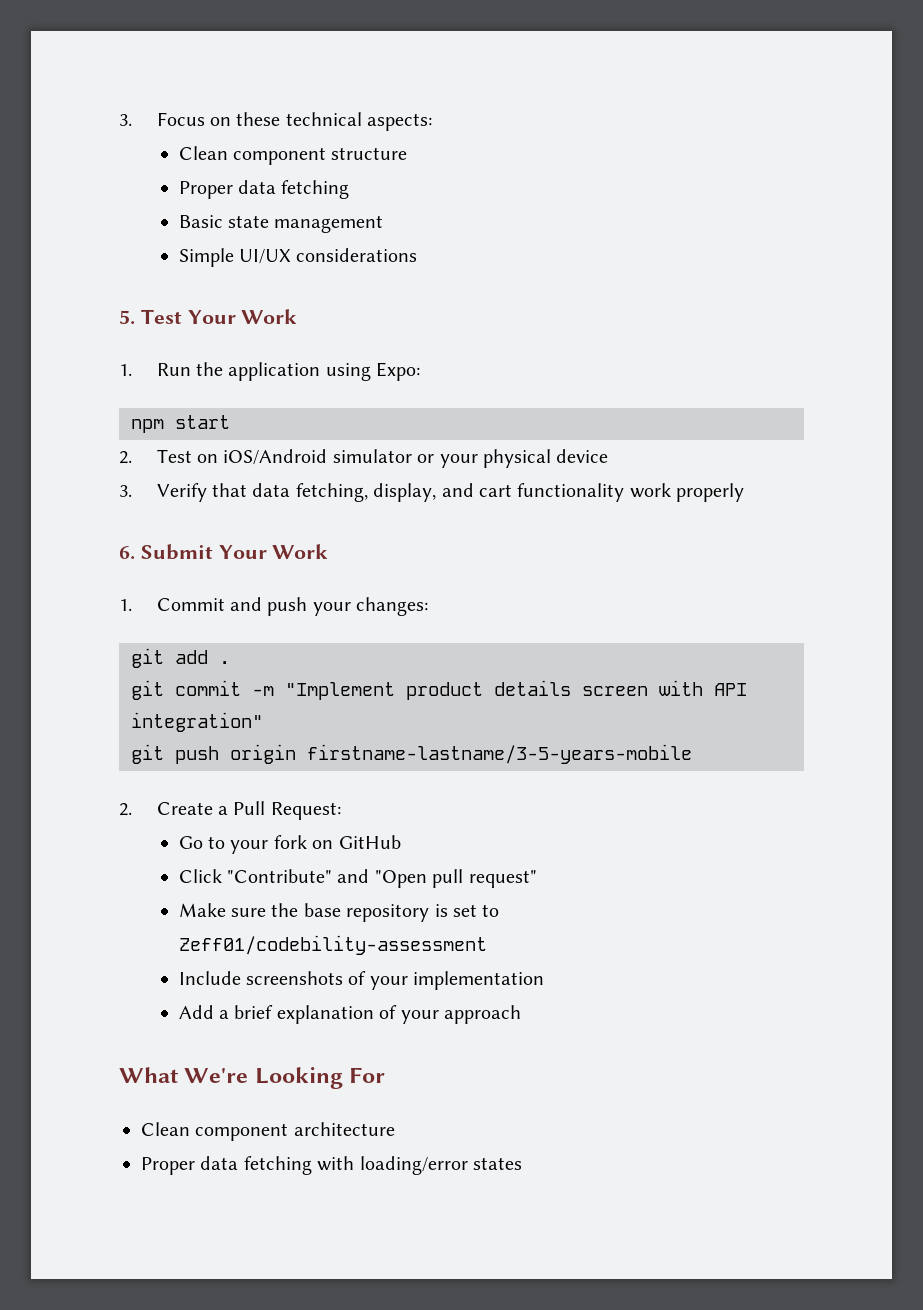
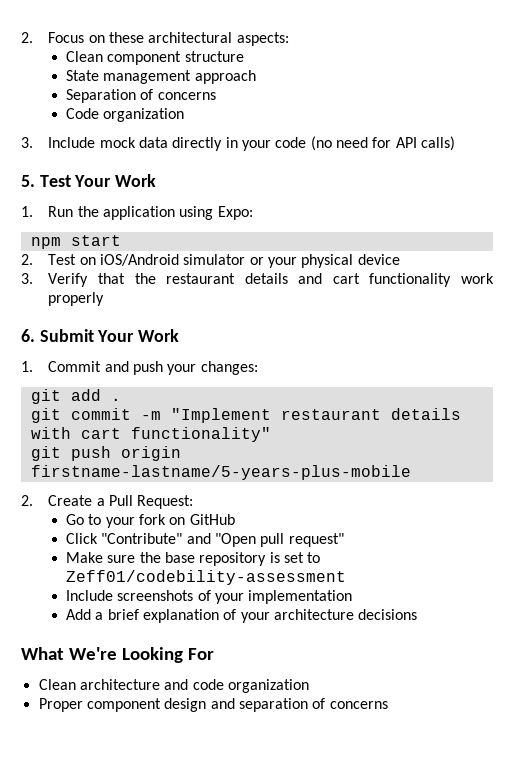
[119,114,132,126] 3. -> [21,32,33,43] 2.
[285,112,362,126] technical -> [148,32,233,43] architectural
[178,180,350,199] [178,215,384,233] [178,248,418,267] Proper data fetching // Basic state management // Simple UI/UX considerations -> [66,70,256,84] [66,89,216,103] [66,108,185,122] [21,136,455,151] State management approach // Separation of concerns // Code organization // 3. Include mock data directly in your code (no need for API calls)
[252,483,437,502] data fetching, display, -> [134,273,288,284] the restaurant details
[406,680,747,700] [131,712,263,732] product details screen with API integration" -> [280,408,461,420] [30,427,271,442] restaurant details with cart functionality"
[307,744,692,764] firstname-lastname/3-5-years-mobile -> [30,465,411,480] firstname-lastname/5-years-plus-mobile
[443,1005,521,1024] approach -> [273,609,418,620] architecture decisions
[195,1122,395,1141] [141,1156,522,1175] component architecture // Proper data fetching with loading/error states -> [79,679,309,693] [38,698,388,712] architecture and code organization // Proper component design and separation of concerns

